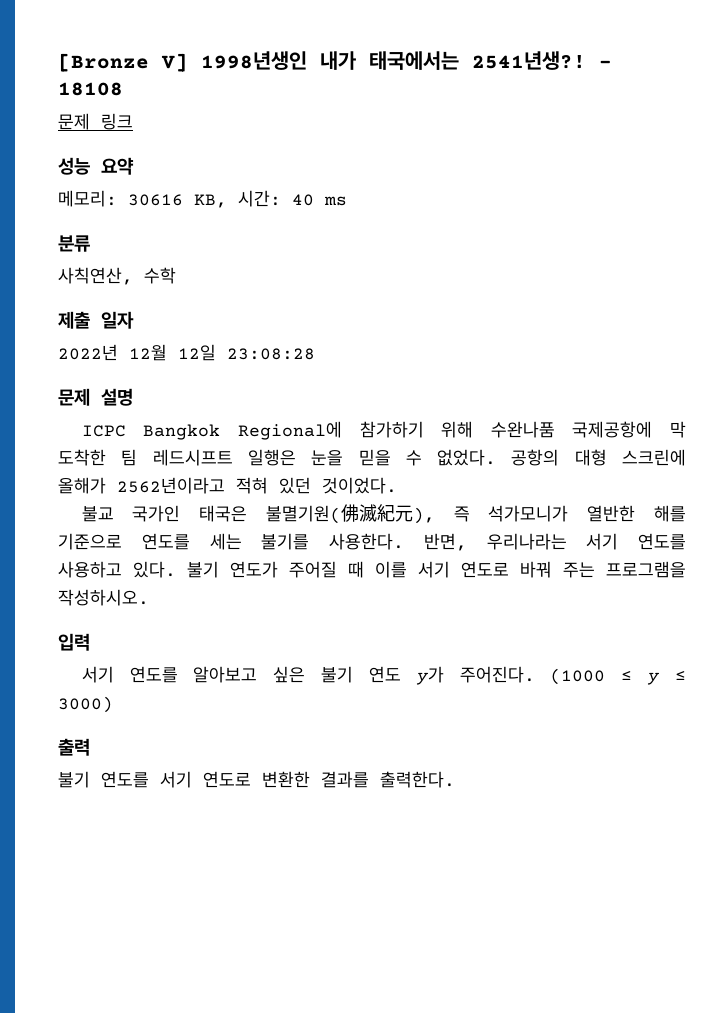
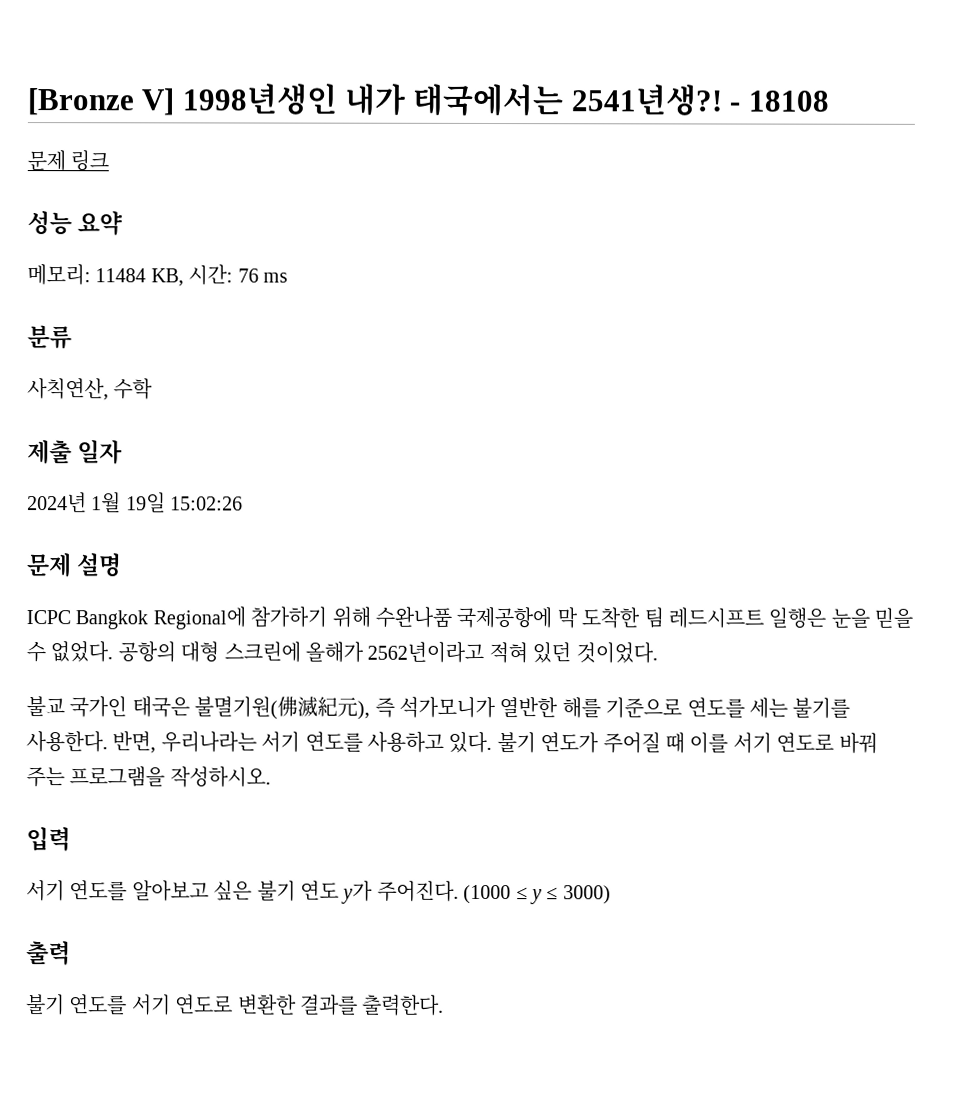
[128,194,183,206] 30616 -> [95,268,147,283] 11484
[292,194,314,206] 40 -> [237,268,259,283] 76
[58,344,315,361] 2022년 12월 12일 23:08:28 -> [27,491,244,513] 2024년 1월 19일 15:02:26

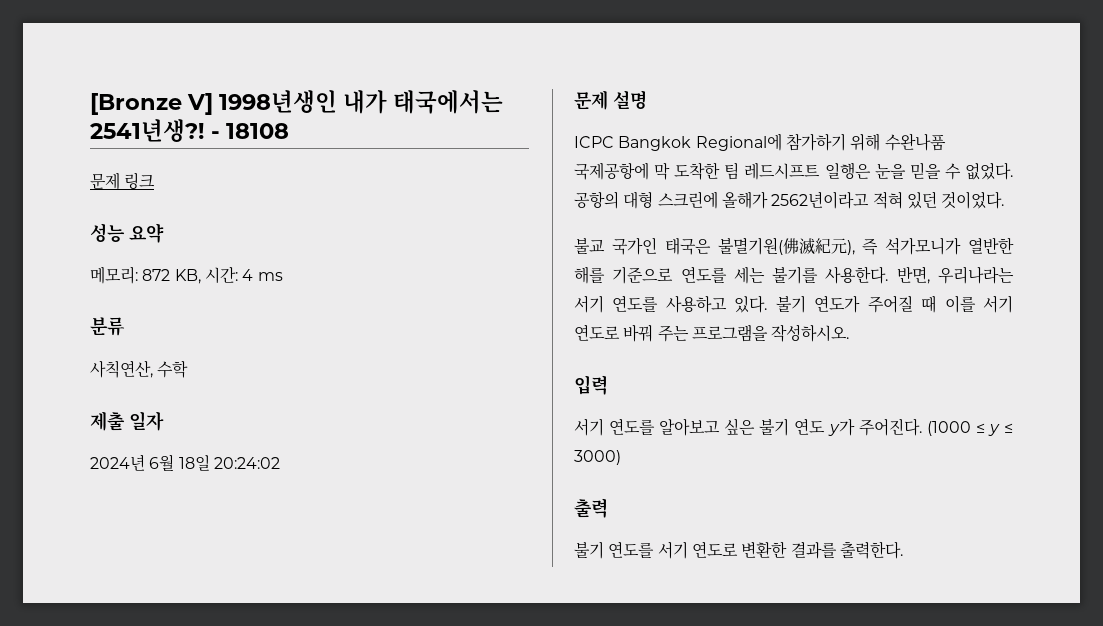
[95,268,147,283] 11484 -> [142,269,171,281] 872
[237,268,259,283] 76 -> [242,269,254,281] 4
[91,491,244,513] 1월 19일 15:02:26 -> [149,454,280,471] 6월 18일 20:24:02

